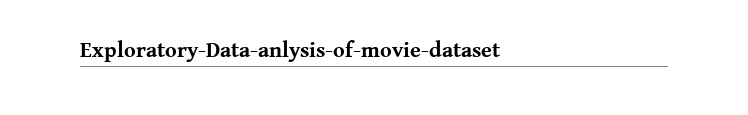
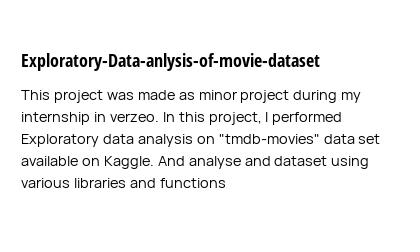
(501, 51) none -> [21,90,362,103] [21,112,343,125] [21,134,381,147] [21,156,370,169] [21,178,226,188] // This project was made as minor project during my internship in verzeo. In this project, I performed Exploratory data analysis on "tmdb-movies" data set available on Kaggle. And analyse and dataset using various libraries and functions

